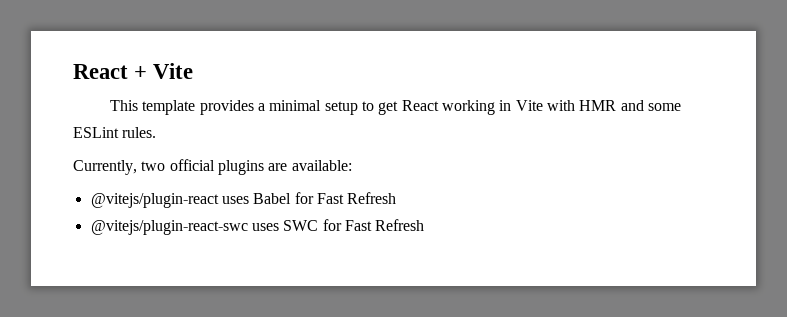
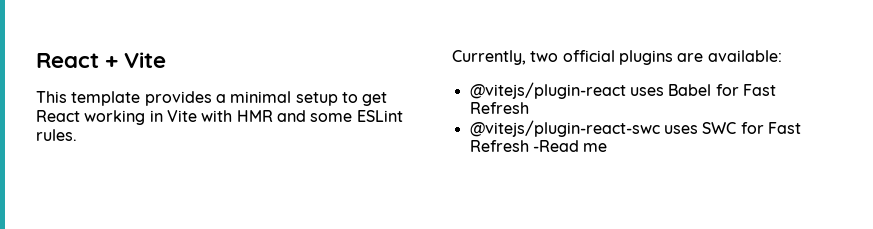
(425, 225) none -> [532,140,608,152] -Read me

